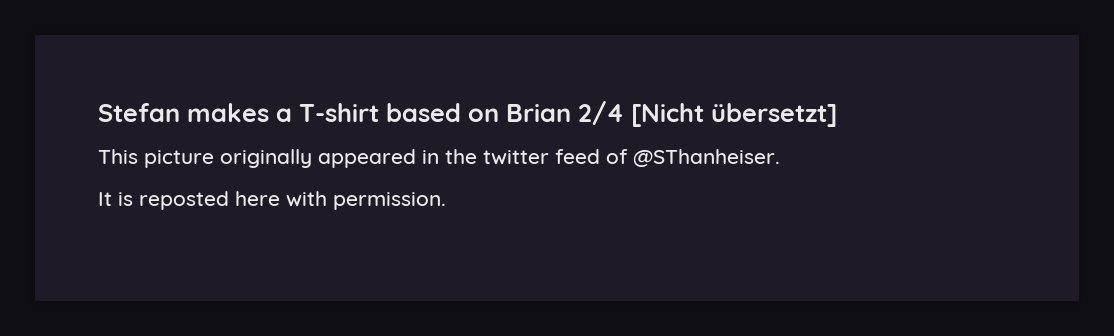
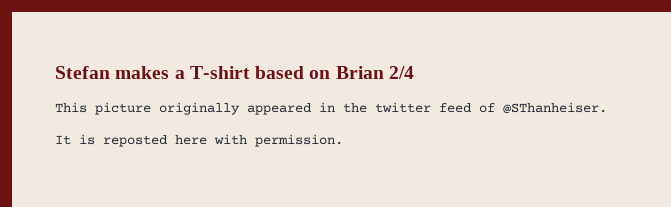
[631,103,837,127] [Nicht übersetzt] -> (414, 72) none

